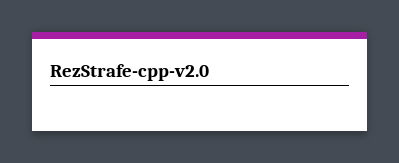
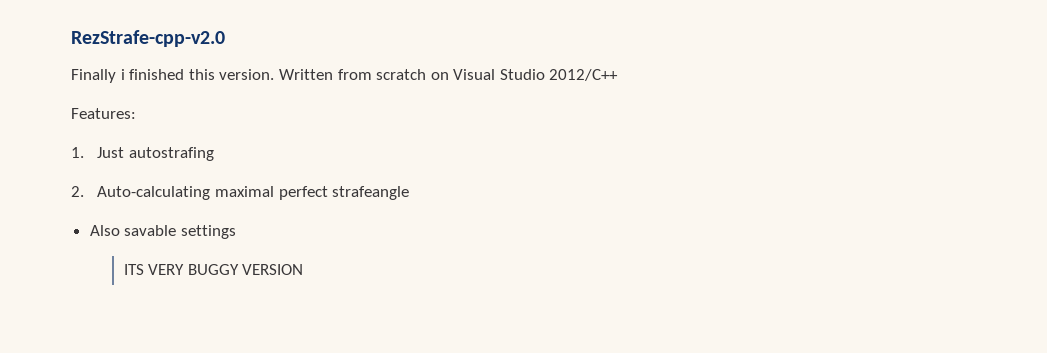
(209, 72) none -> [71,69,619,83] [71,108,136,119] [71,147,214,161] [71,186,410,200] [89,225,236,239] [123,264,304,275] // Finally i finished this version. Written from scratch on Visual Studio 2012/C++ // Features: // 1. Just autostrafing // 2. Auto-calculating maximal perfect strafeangle // Also savable settings // ITS VERY BUGGY VERSION

